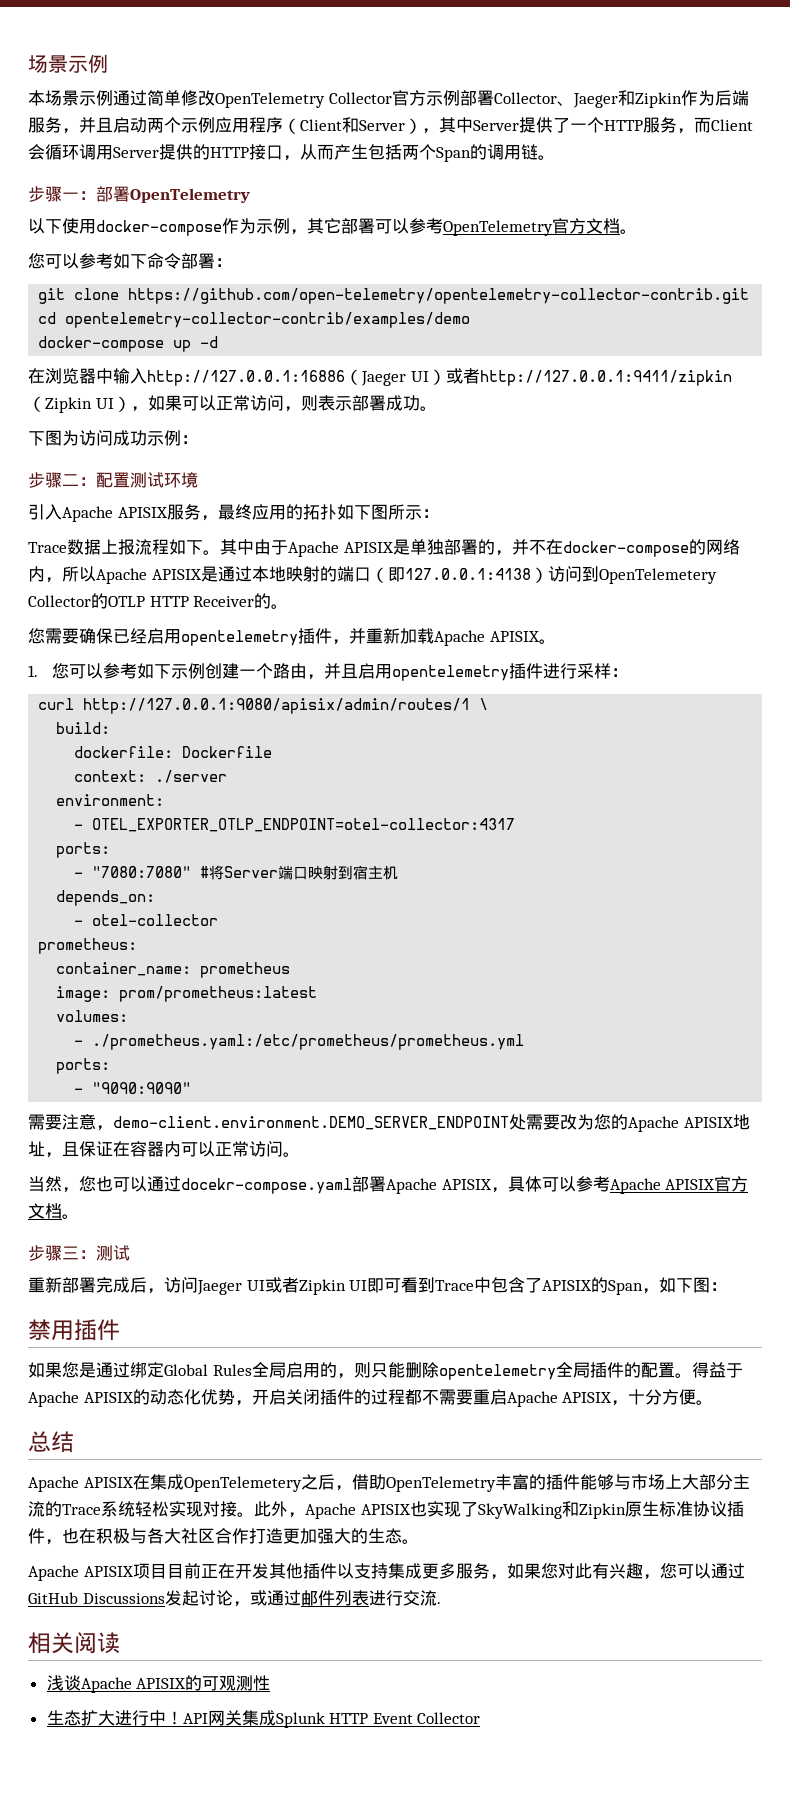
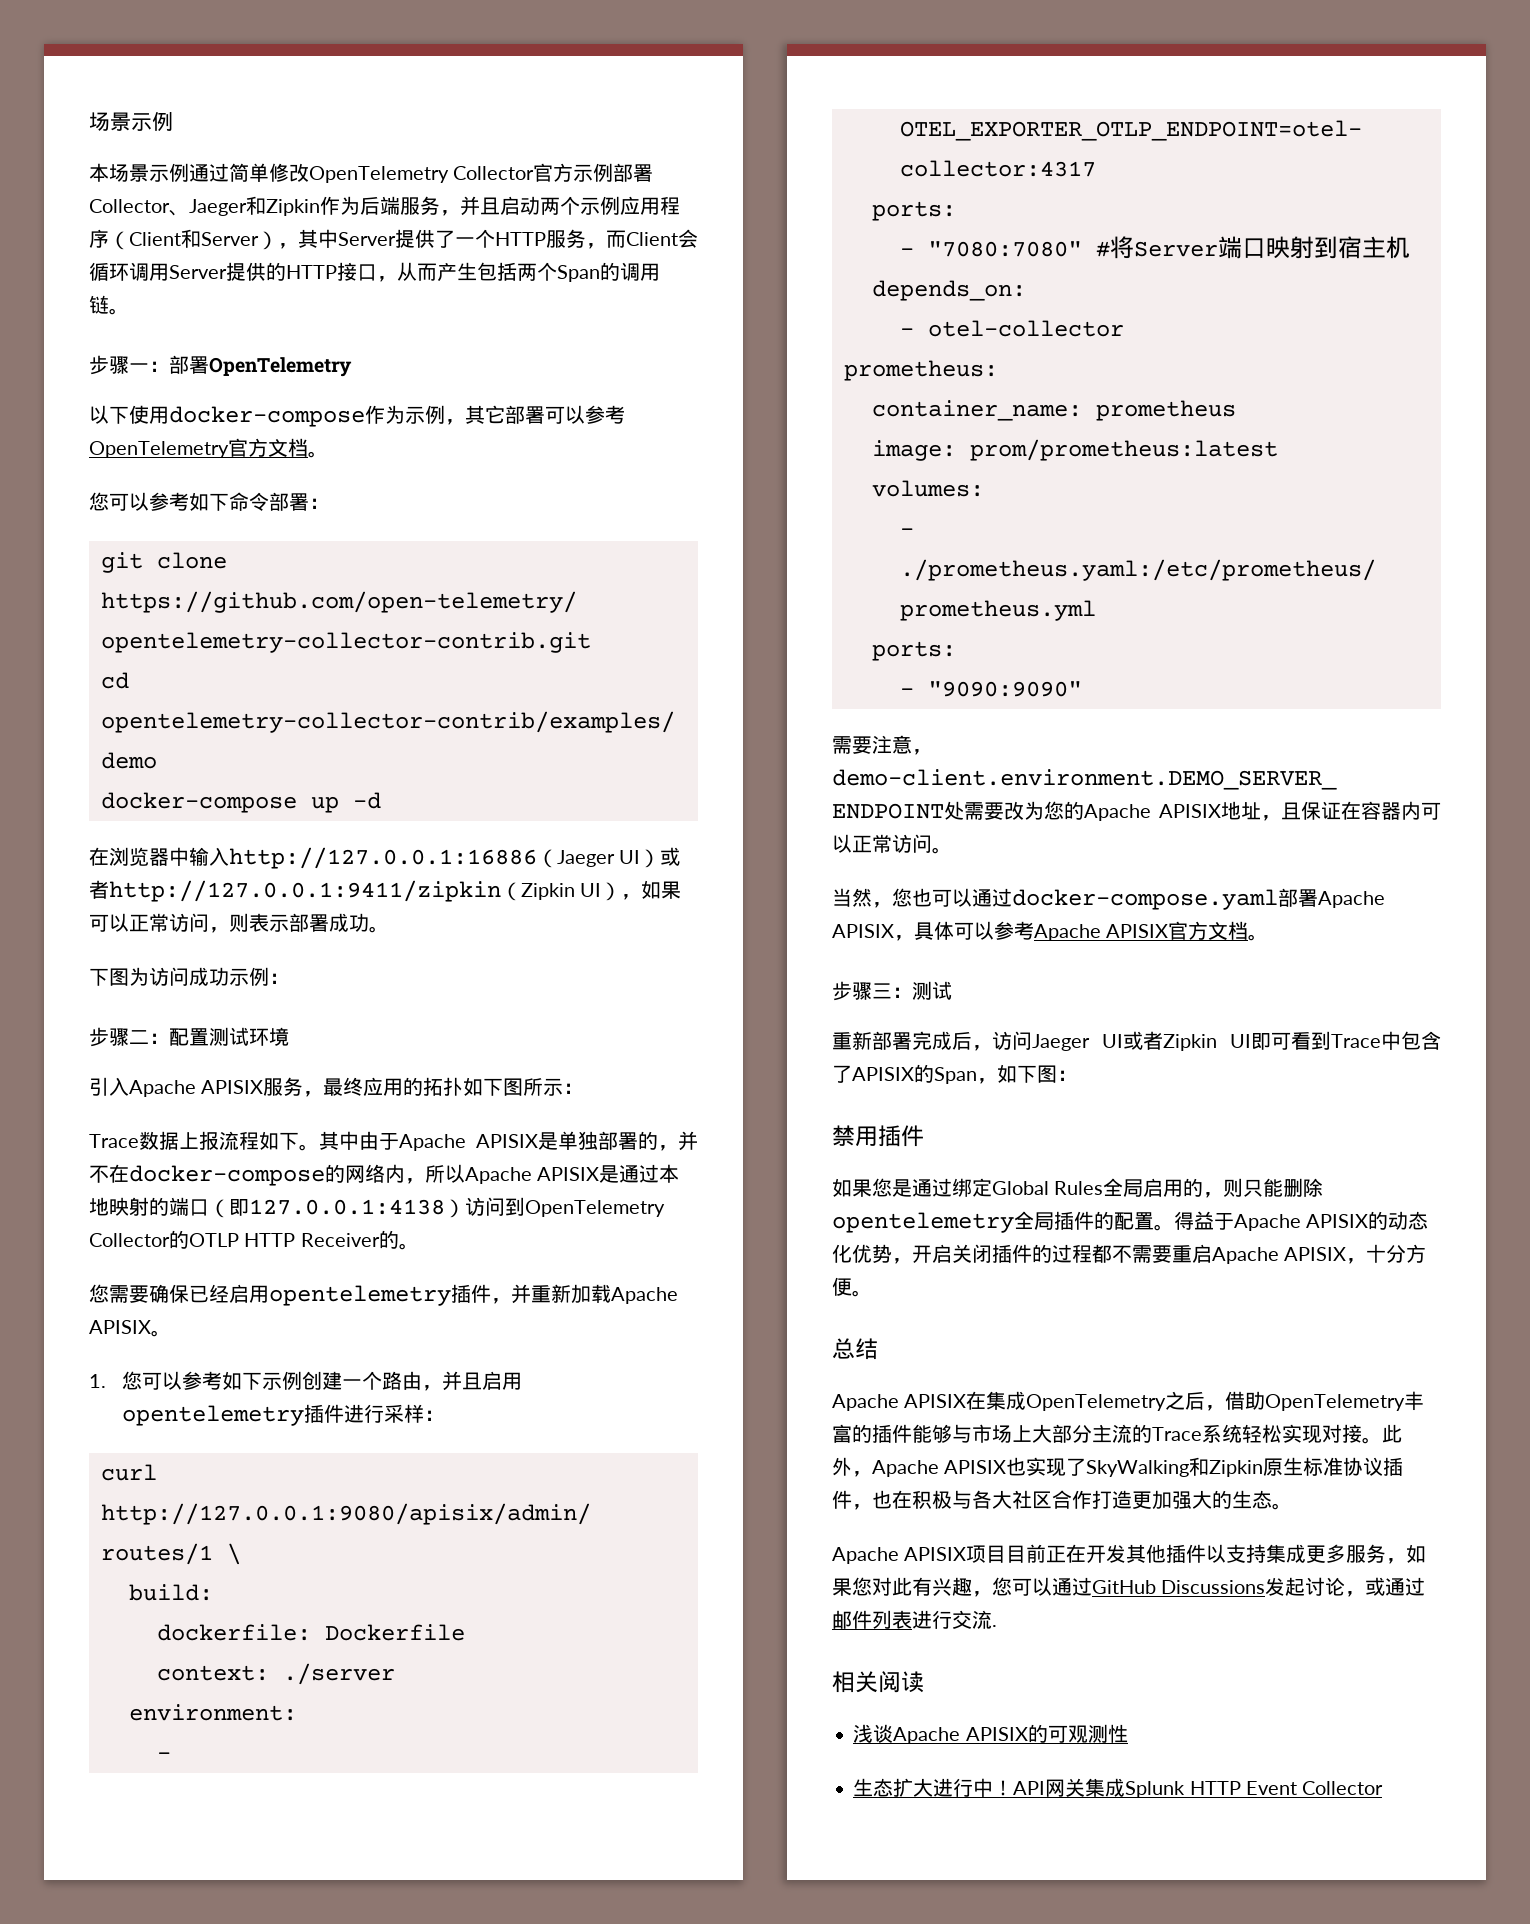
[598,568,717,584] OpenTelemetery -> [525,1200,665,1217] OpenTelemetry
[181,1178,352,1194] docekr-compose.yaml -> [1012,889,1278,910] docker-compose.yaml
[183,1476,302,1492] OpenTelemetery -> [1026,1394,1167,1411] OpenTelemetry

